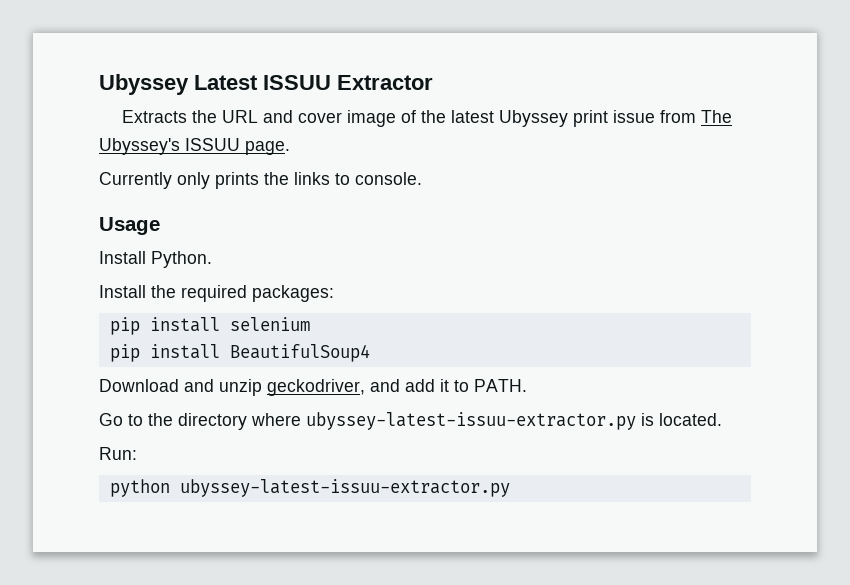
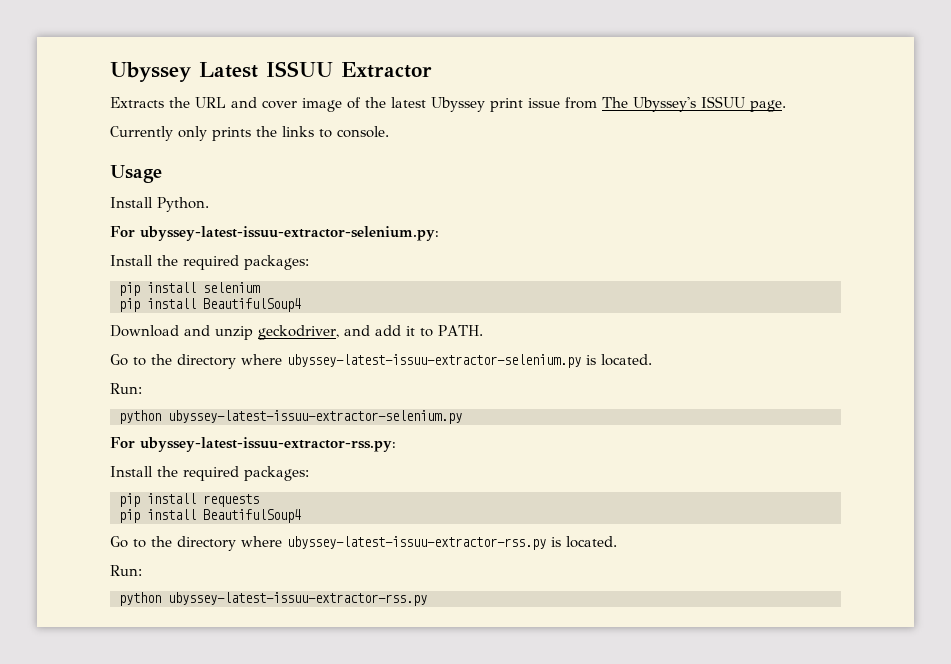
(212, 259) none -> [110,226,439,241] // For ubyssey-latest-issuu-extractor-selenium.py:
[306,412,722,430] [99,447,137,460] [109,479,510,497] ubyssey-latest-issuu-extractor.py is located. // Run: // python ubyssey-latest-issuu-extractor.py -> [287,354,652,368] [110,383,142,394] [119,410,462,424] [110,437,396,452] [110,466,309,481] [119,493,259,507] [119,509,301,523] [110,536,617,551] [110,565,142,576] [119,592,427,606] ubyssey-latest-issuu-extractor-selenium.py is located. // Run: // python ubyssey-latest-issuu-extractor-selenium.py // For ubyssey-latest-issuu-extractor-rss.py: // Install the required packages: // pip install requests // pip install BeautifulSoup4 // Go to the directory where ubyssey-latest-issuu-extractor-rss.py is located. // Run: // python ubyssey-latest-issuu-extractor-rss.py

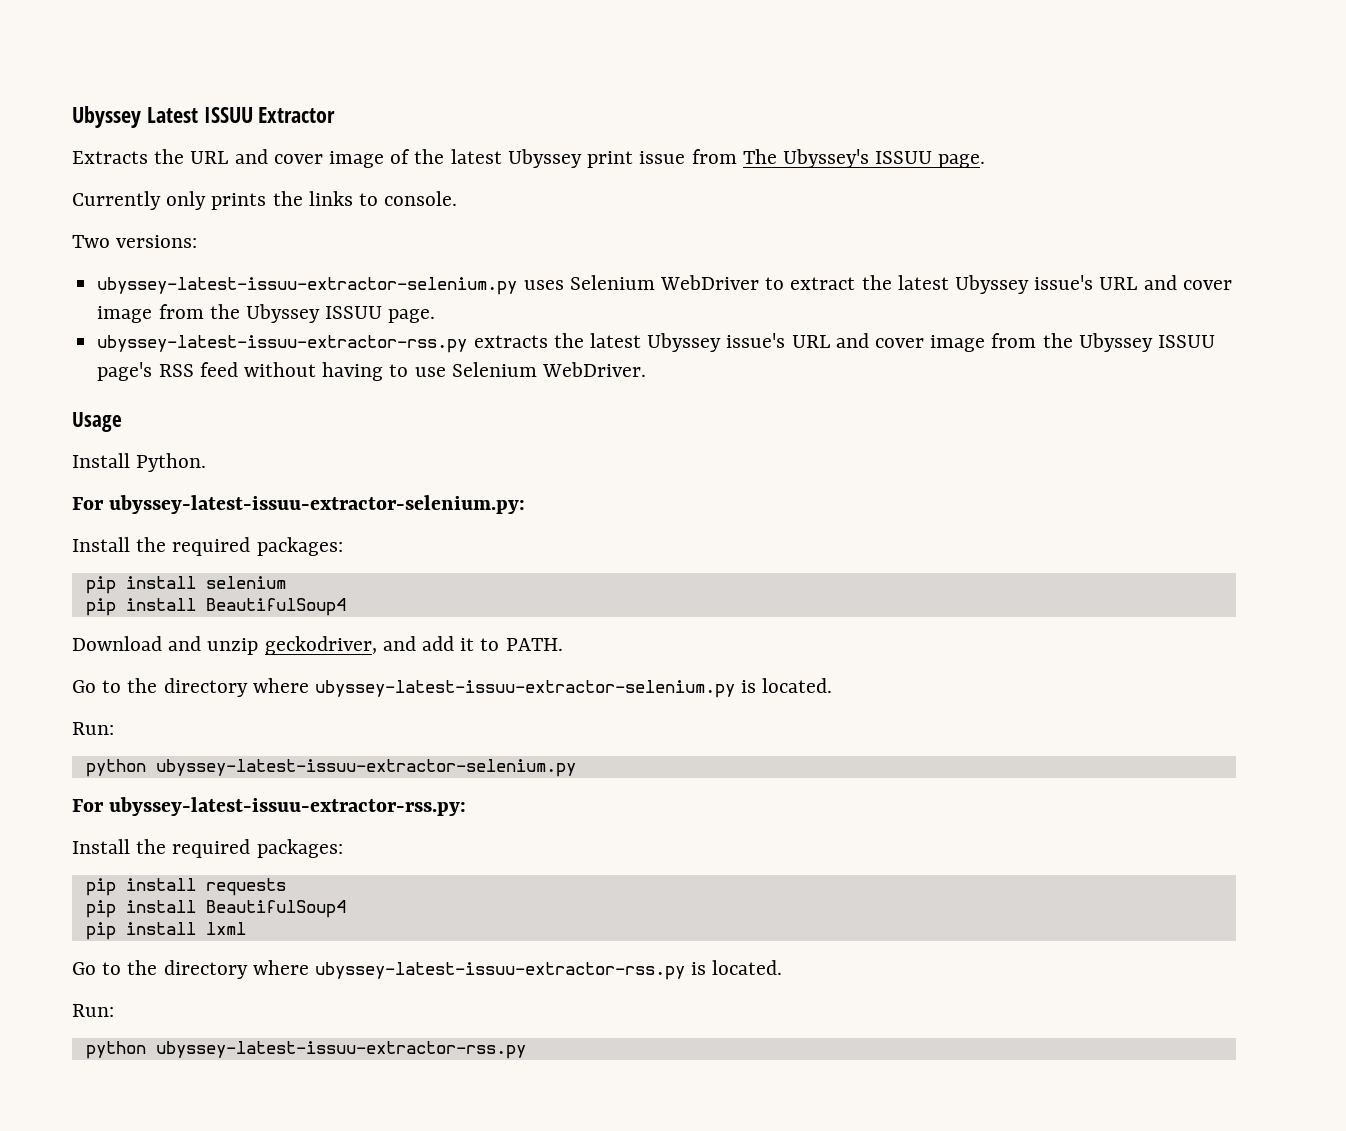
(389, 132) none -> [72,235,198,248] [97,275,1232,295] [97,304,436,323] [97,333,1216,353] [97,362,646,381] // Two versions: // ubyssey-latest-issuu-extractor-selenium.py uses Selenium WebDriver to extract the latest Ubyssey issue's URL and cover image from the Ubyssey ISSUU page. // ubyssey-latest-issuu-extractor-rss.py extracts the latest Ubyssey issue's URL and cover image from the Ubyssey ISSUU page's RSS feed without having to use Selenium WebDriver.
(301, 516) none -> [85,922,246,940] // pip install lxml

